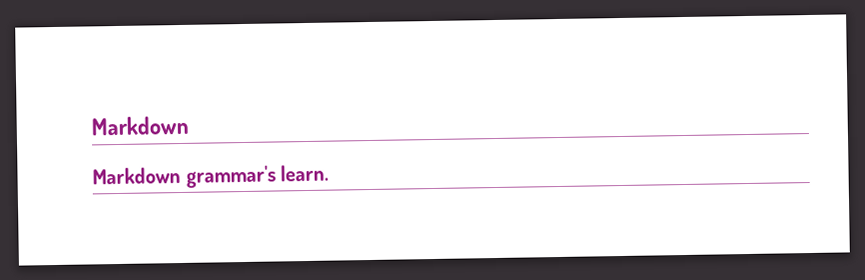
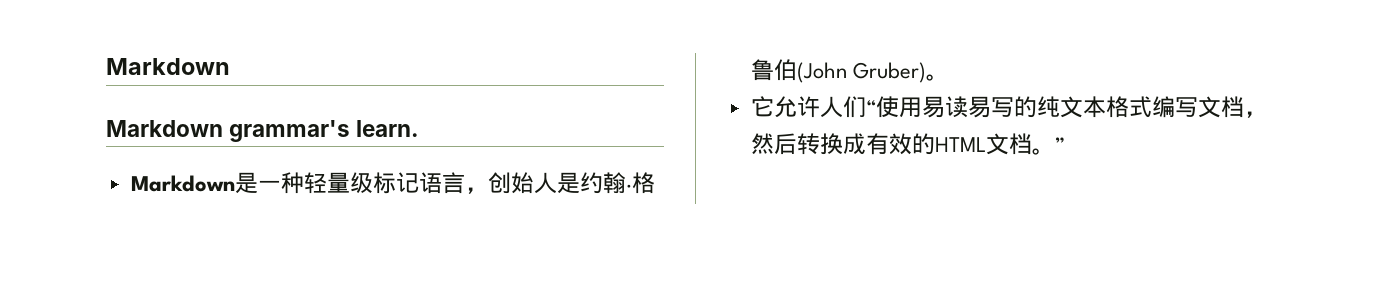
(330, 173) none -> [130,172,655,194] [750,59,949,83] [750,96,1267,118] [750,133,1065,155] // Markdown是一种轻量级标记语言，创始人是约翰·格鲁伯(John Gruber)。 // 它允许人们“使用易读易写的纯文本格式编写文档，然后转换成有效的HTML文档。”

